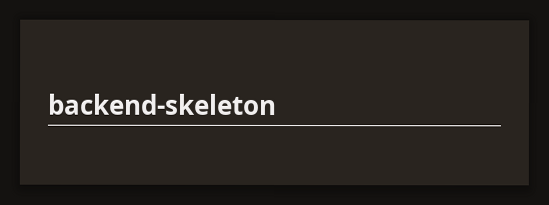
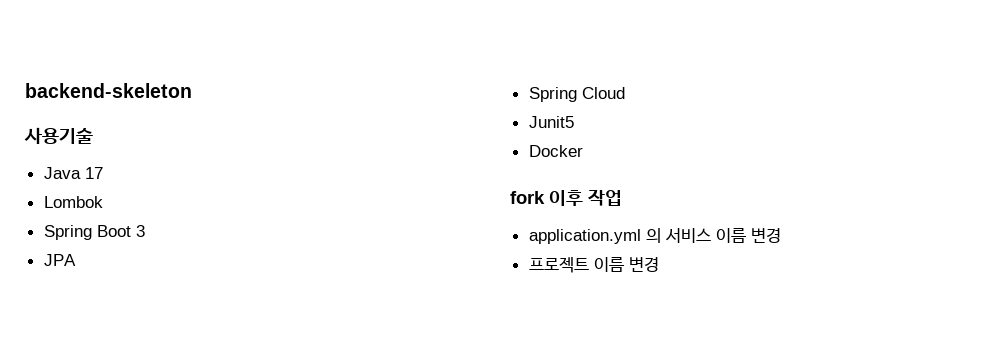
(277, 104) none -> [24,127,93,144] [43,167,103,179] [43,196,103,208] [43,225,145,240] [43,254,76,266] [528,87,625,102] [528,116,574,128] [528,145,583,157] [510,189,622,206] [528,228,781,244] [528,257,659,273] // 사용기술 // Java 17 // Lombok // Spring Boot 3 // JPA // Spring Cloud // Junit5 // Docker // fork 이후 작업 // application.yml 의 서비스 이름 변경 // 프로젝트 이름 변경

